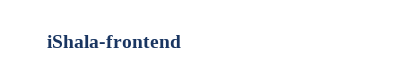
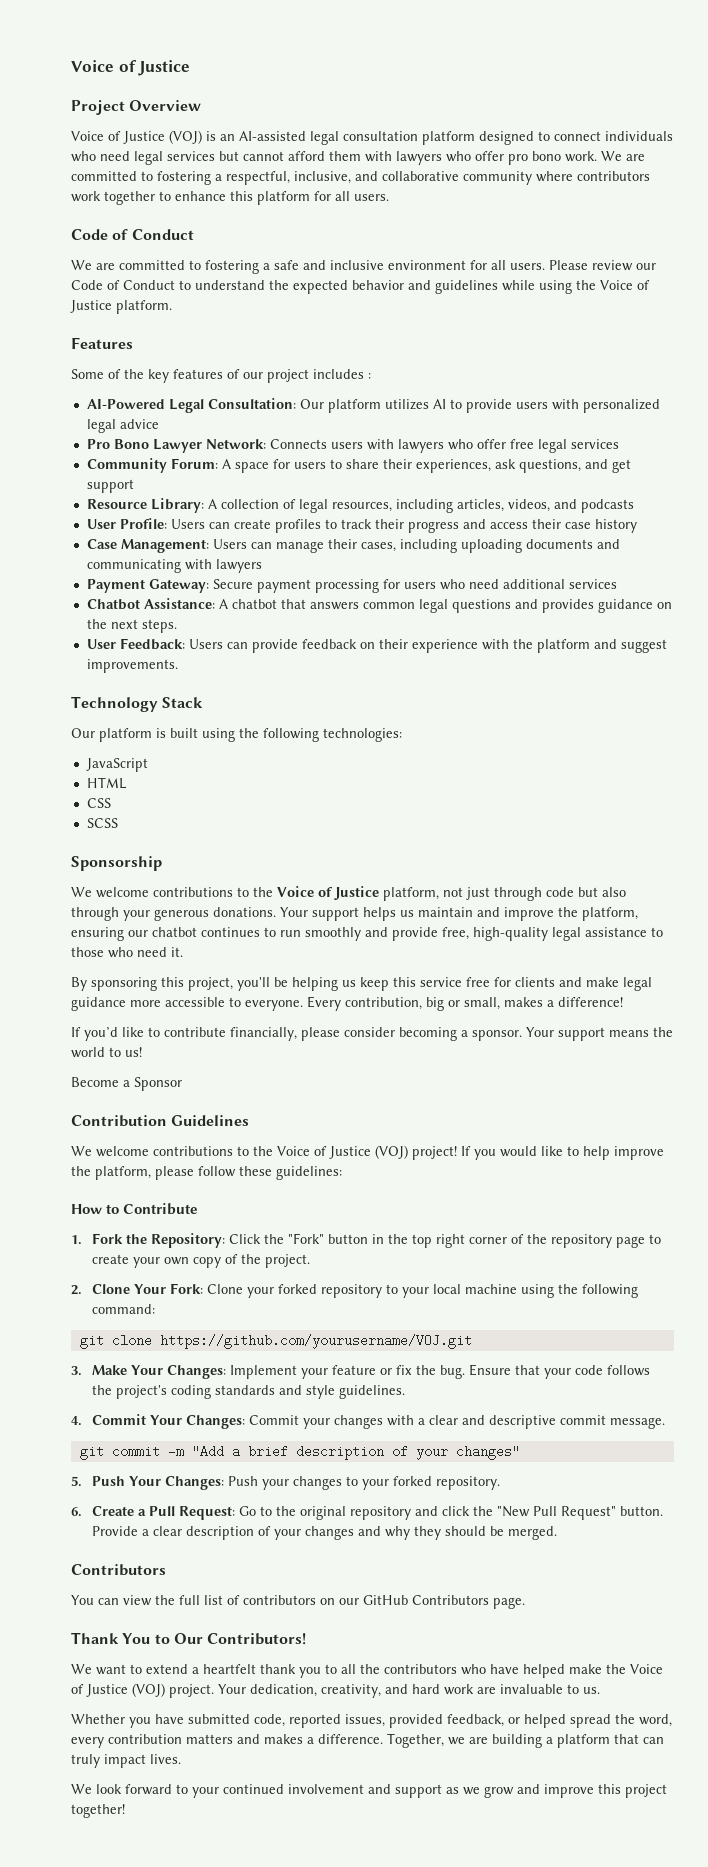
[47,35,181,48] iShala-frontend -> [71,60,191,76] [71,100,202,115] [71,130,673,145] [71,151,645,165] [71,171,650,185] [71,191,389,205] [71,229,194,240] [71,260,656,274] [71,280,650,294] [70,300,172,314] [71,337,133,349] [71,369,371,383] [86,398,660,413] [86,419,159,433] [86,439,619,453] [86,458,631,473] [86,479,134,493] [86,498,634,513] [86,518,637,533] [86,539,620,553] [86,559,262,573] [86,579,617,593] [86,598,672,613] [86,619,177,633] [86,638,667,653] [86,659,178,673] [71,696,204,712] [71,728,402,742] [85,758,148,772] [86,777,126,789] [86,798,111,808] [86,818,118,828] [71,856,162,871] [71,886,626,901] [71,907,638,921] [71,927,663,941] [71,947,183,958] [71,977,652,991] [71,996,623,1011] [71,1027,673,1041] [71,1047,142,1058] [71,1077,182,1091] [71,1115,250,1127] [71,1145,664,1160] [71,1166,342,1180] [71,1203,199,1215] [71,1233,662,1248] [92,1254,311,1268] [71,1283,639,1298] [92,1304,156,1314] [79,1334,472,1349] [71,1364,651,1379] [92,1385,406,1399] [71,1414,666,1429] [79,1445,520,1460] [71,1476,501,1490] [71,1506,664,1520] [92,1526,558,1540] [71,1564,166,1576] [71,1595,525,1609] [71,1632,307,1645] [71,1664,663,1678] [71,1683,600,1698] [71,1714,672,1728] [71,1733,664,1748] [71,1754,181,1768] [71,1784,667,1798] [71,1804,125,1818] Voice of Justice // Project Overview // Voice of Justice (VOJ) is an AI-assisted legal consultation platform designed to connect individuals who need legal services but cannot afford them with lawyers who offer pro bono work. We are committed to fostering a respectful, inclusive, and collaborative community where contributors work together to enhance this platform for all users. // Code of Conduct // We are committed to fostering a safe and inclusive environment for all users. Please review our Code of Conduct to understand the expected behavior and guidelines while using the Voice of Justice platform. // Features // Some of the key features of our project includes : // AI-Powered Legal Consultation: Our platform utilizes AI to provide users with personalized legal advice // Pro Bono Lawyer Network: Connects users with lawyers who offer free legal services // Community Forum: A space for users to share their experiences, ask questions, and get support // Resource Library: A collection of legal resources, including articles, videos, and podcasts // User Profile: Users can create profiles to track their progress and access their case history // Case Management: Users can manage their cases, including uploading documents and communicating with lawyers // Payment Gateway: Secure payment processing for users who need additional services // Chatbot Assistance: A chatbot that answers common legal questions and provides guidance on the next steps. // User Feedback: Users can provide feedback on their experience with the platform and suggest improvements. // Technology Stack // Our platform is built using the following technologies: // JavaScript // HTML // CSS // SCSS // Sponsorship // We welcome contributions to the Voice of Justice platform, not just through code but also through your generous donations. Your support helps us maintain and improve the platform, ensuring our chatbot continues to run smoothly and provide free, high-quality legal assistance to those who need it. // By sponsoring this project, you'll be helping us keep this service free for clients and make legal guidance more accessible to everyone. Every contribution, big or small, makes a difference! // If you’d like to contribute financially, please consider becoming a sponsor. Your support means the world to us! // Become a Sponsor // Contribution Guidelines // We welcome contributions to the Voice of Justice (VOJ) project! If you would like to help improve the platform, please follow these guidelines: // How to Contribute // 1. Fork the Repository: Click the "Fork" button in the top right corner of the repository page to create your own copy of the project. // 2. Clone Your Fork: Clone your forked repository to your local machine using the following command: // git clone https://github.com/yourusername/VOJ.git // 3. Make Your Changes: Implement your feature or fix the bug. Ensure that your code follows the project's coding standards and style guidelines. // 4. Commit Your Changes: Commit your changes with a clear and descriptive commit message. // git commit -m "Add a brief description of your changes" // 5. Push Your Changes: Push your changes to your forked repository. // 6. Create a Pull Request: Go to the original repository and click the "New Pull Request" button. Provide a clear description of your changes and why they should be merged. // Contributors // You can view the full list of contributors on our GitHub Contributors page. // Thank You to Our Contributors! // We want to extend a heartfelt thank you to all the contributors who have helped make the Voice of Justice (VOJ) project. Your dedication, creativity, and hard work are invaluable to us. // Whether you have submitted code, reported issues, provided feedback, or helped spread the word, every contribution matters and makes a difference. Together, we are building a platform that can truly impact lives. // We look forward to your continued involvement and support as we grow and improve this project together!

